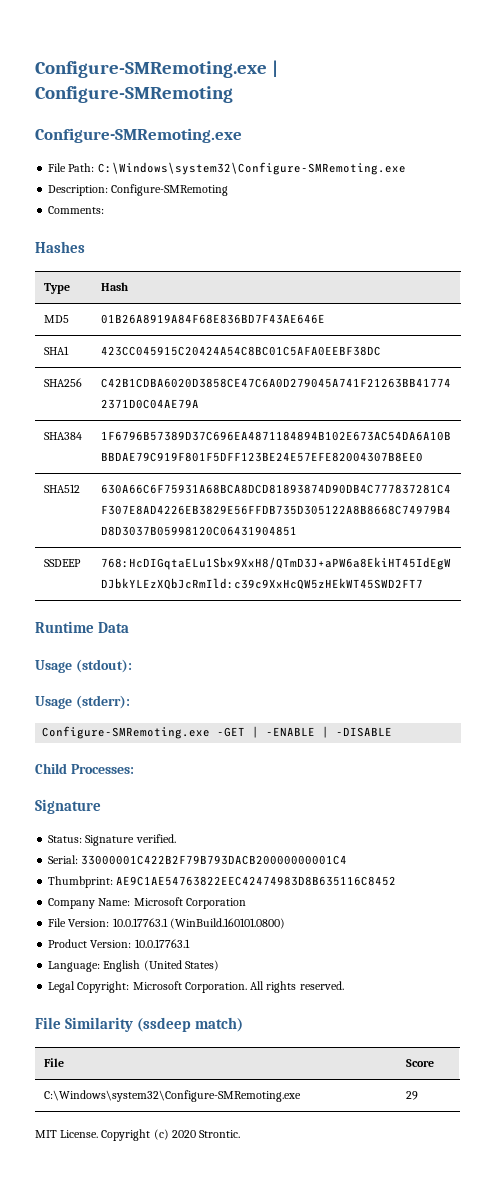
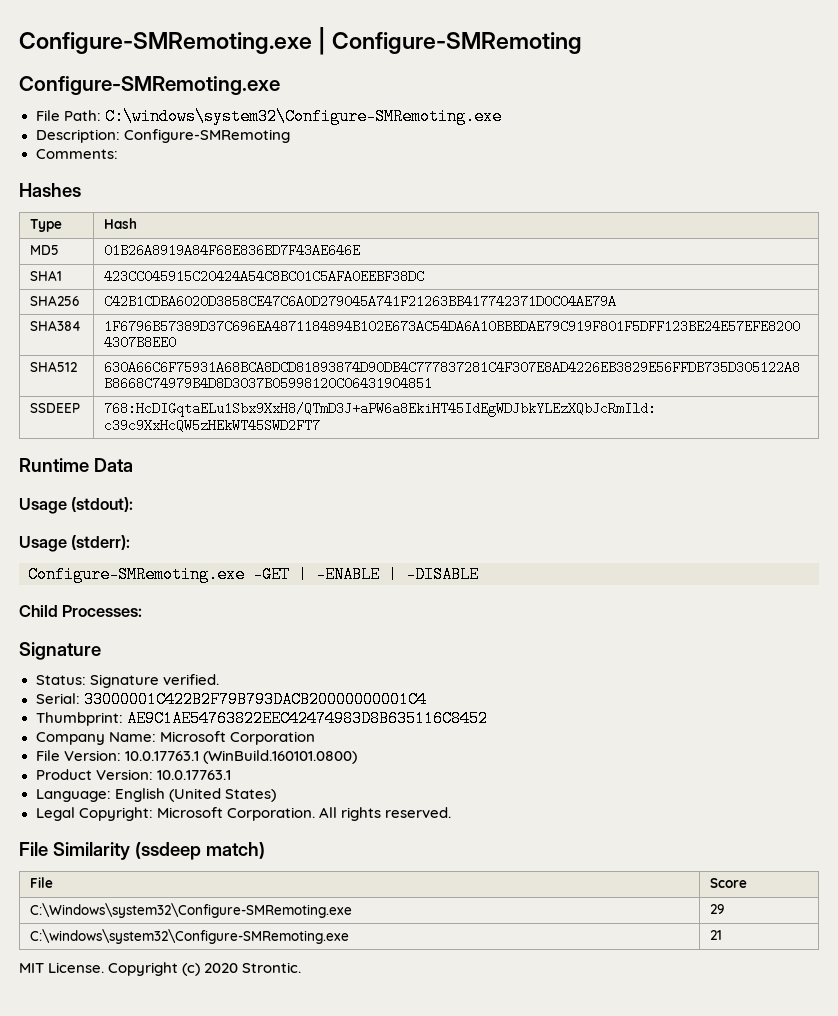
[97,162,406,175] C:\Windows\system32\Configure-SMRemoting.exe -> [104,108,502,125] C:\windows\system32\Configure-SMRemoting.exe
(419, 1095) none -> [30,929,350,944] [710,930,723,940] // C:\windows\system32\Configure-SMRemoting.exe | 21

